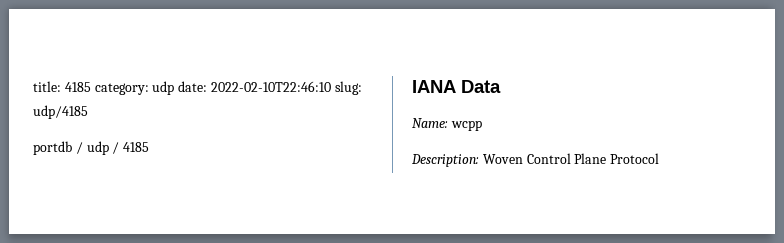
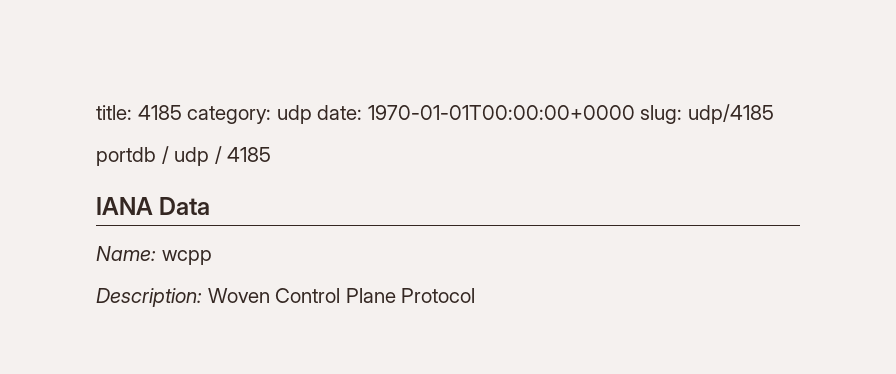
[210,81,331,92] 2022-02-10T22:46:10 -> [367,105,635,120] 1970-01-01T00:00:00+0000

